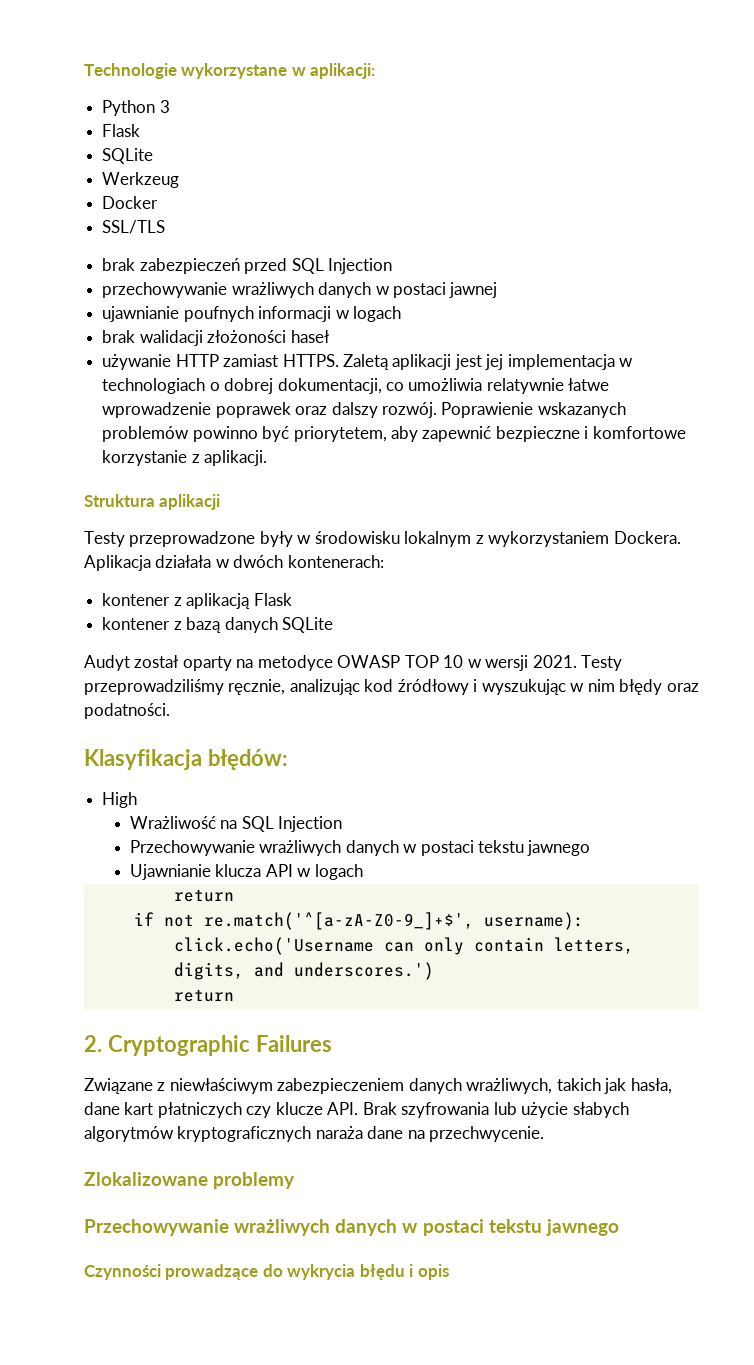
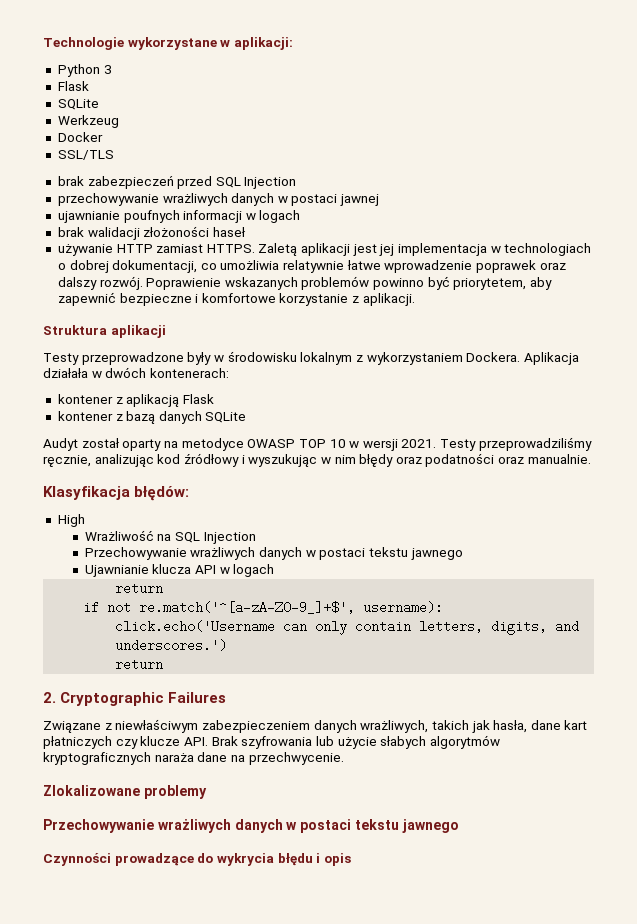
[84,703,170,719] podatności. -> [425,453,591,467] podatności oraz manualnie.

